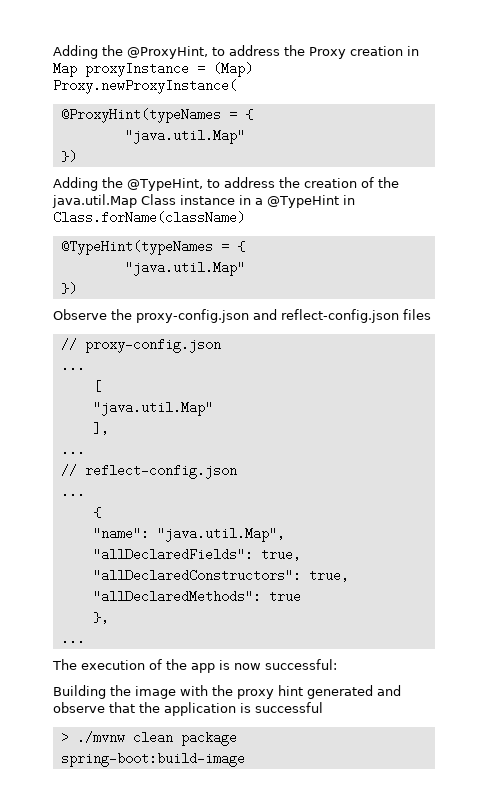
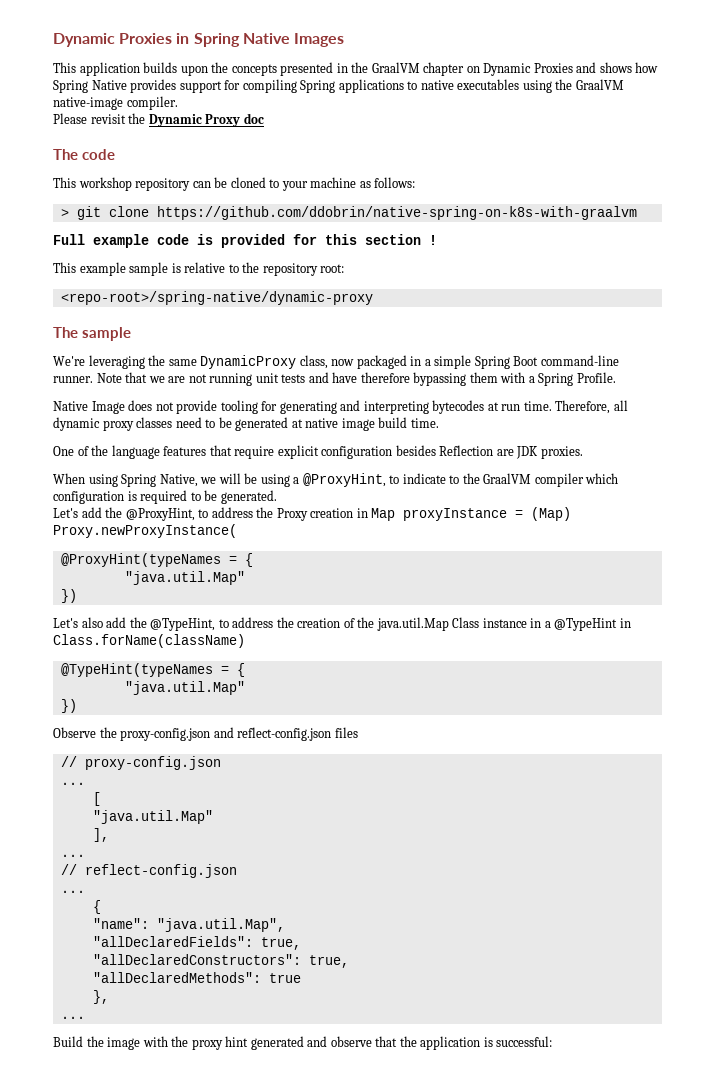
[53,45,98,59] Adding -> [53,33,344,47] [53,62,659,76] [53,79,624,93] [53,96,178,110] [53,113,264,127] [53,149,115,160] [53,177,416,191] [60,206,637,220] [53,234,437,248] [53,262,345,276] [60,291,373,305] [53,327,131,341] [53,355,619,369] [53,372,616,386] [53,400,628,414] [53,417,439,431] [53,445,583,459] [53,473,619,487] [53,490,277,504] [53,507,102,518] Dynamic Proxies in Spring Native Images // This application builds upon the concepts presented in the GraalVM chapter on Dynamic Proxies and shows how Spring Native provides support for compiling Spring applications to native executables using the GraalVM native-image compiler. // Please revisit the Dynamic Proxy doc // The code // This workshop repository can be cloned to your machine as follows: // > git clone https://github.com/ddobrin/native-spring-on-k8s-with-graalvm // Full example code is provided for this section ! // This example sample is relative to the repository root: // <repo-root>/spring-native/dynamic-proxy // The sample // We're leveraging the same DynamicProxy class, now packaged in a simple Spring Boot command-line runner. Note that we are not running unit tests and have therefore bypassing them with a Spring Profile. // Native Image does not provide tooling for generating and interpreting bytecodes at run time. Therefore, all dynamic proxy classes need to be generated at native image build time. // One of the language features that require explicit configuration besides Reflection are JDK proxies. // When using Spring Native, we will be using a @ProxyHint, to indicate to the GraalVM compiler which configuration is required to be generated. // Let's add
[53,177,98,191] Adding -> [53,617,127,628] Let's also add
[52,659,337,673] [53,685,106,699] The execution of the app is now successful: // Building -> [53,1036,83,1047] Build
[255,702,323,713] [60,731,237,746] [60,752,245,767] successful // > ./mvnw clean package spring-boot:build-image -> [496,1036,553,1047] successful:

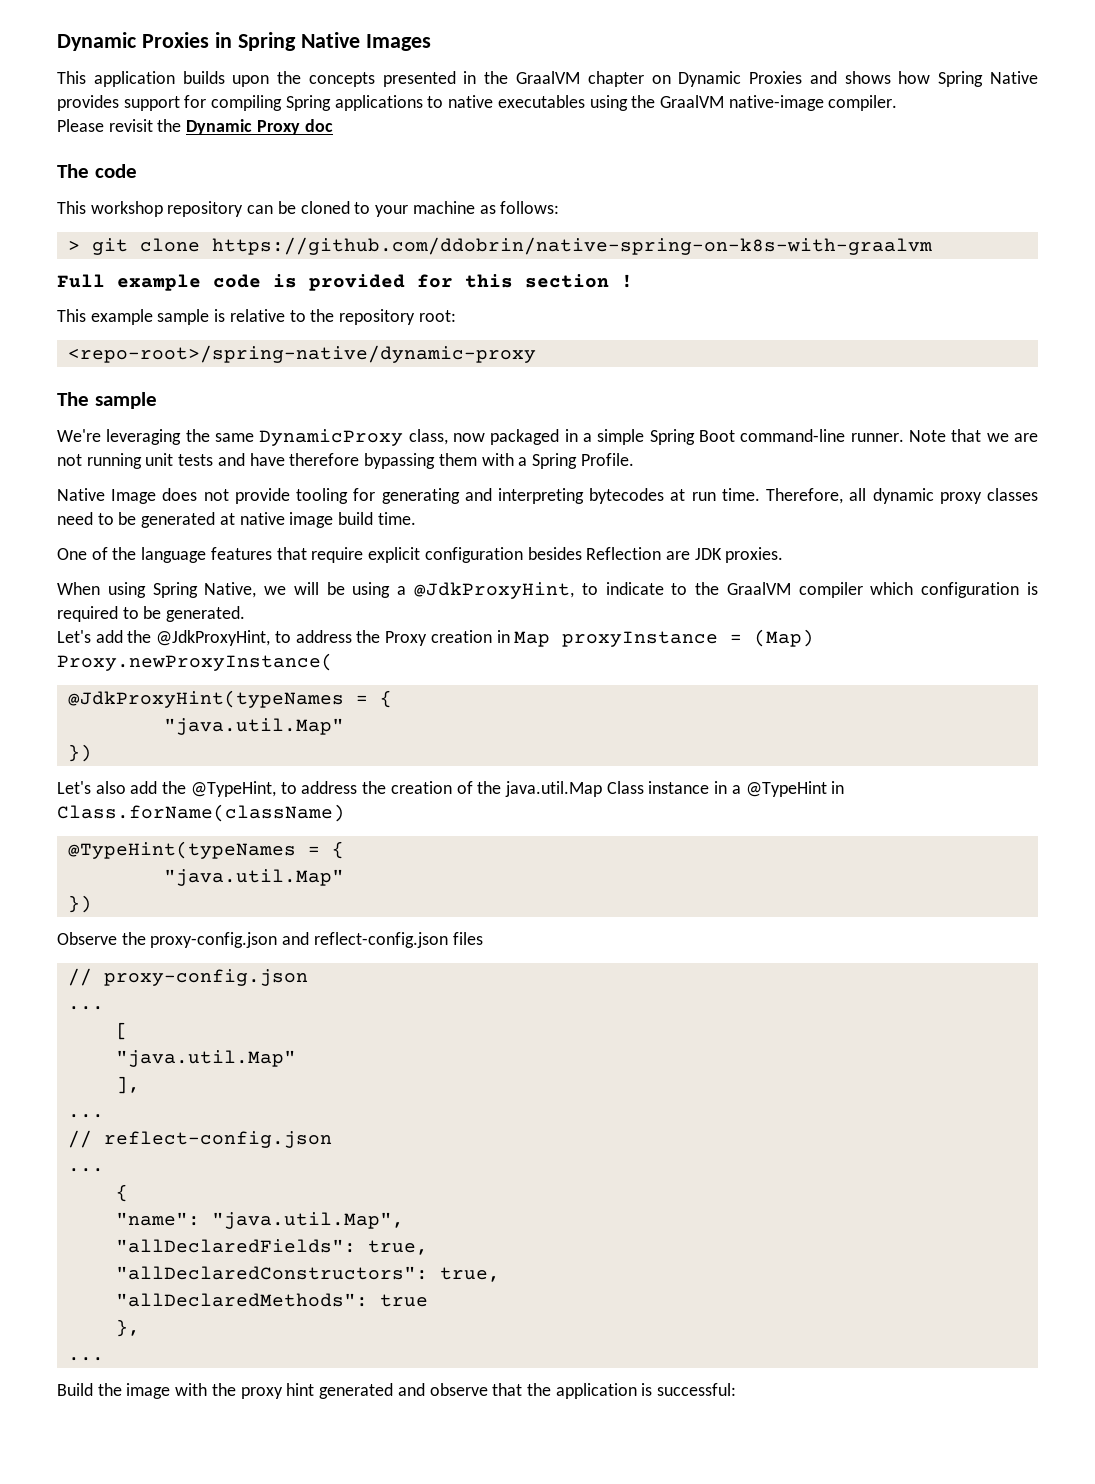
[302,473,386,487] @ProxyHint, -> [413,582,574,599] @JdkProxyHint,
[125,508,195,521] @ProxyHint, -> [156,630,271,646] @JdkProxyHint,
[60,553,221,567] @ProxyHint(typeNames -> [67,690,344,708] @JdkProxyHint(typeNames

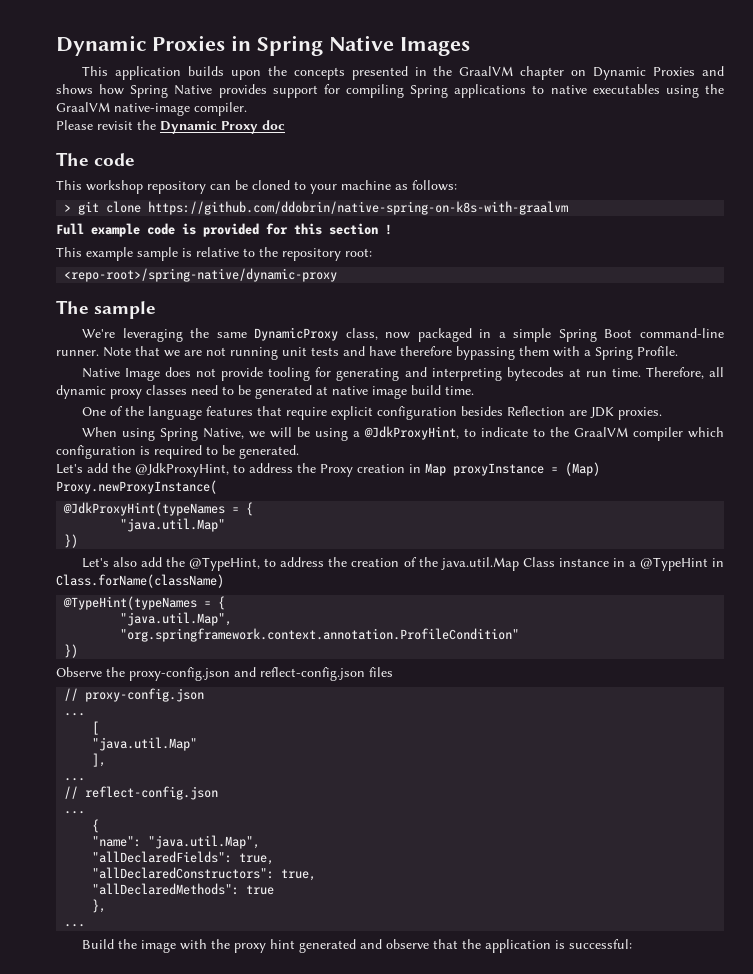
[163,869,344,886] "java.util.Map" -> [120,612,233,626] [120,628,520,642] "java.util.Map", // "org.springframework.context.annotation.ProfileCondition"

